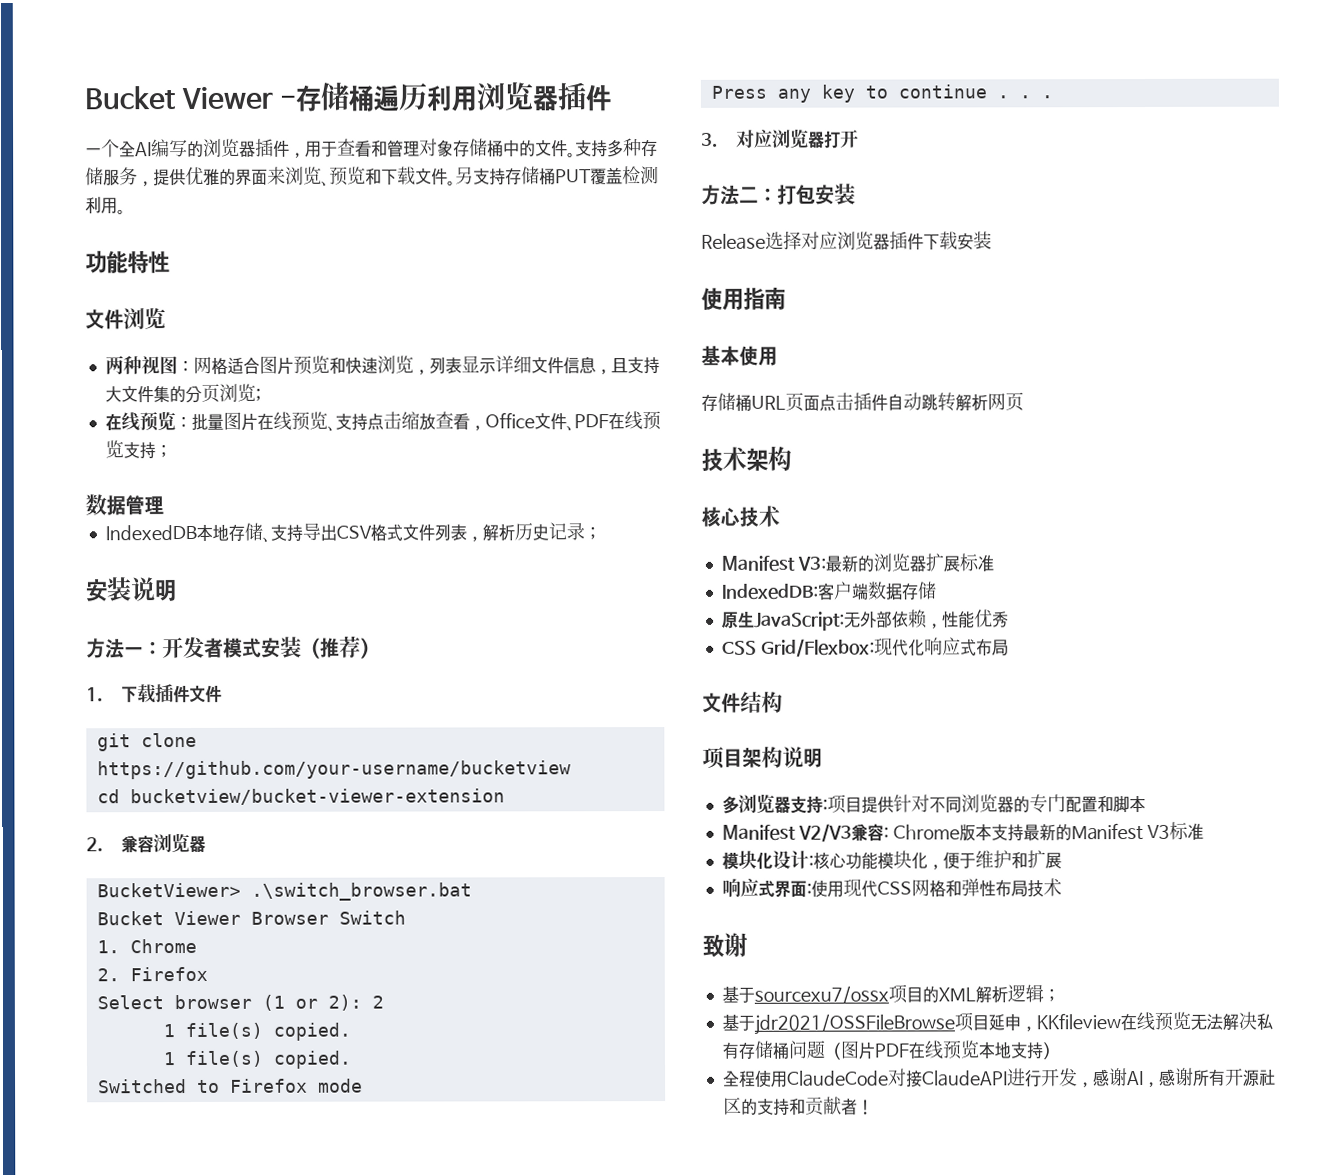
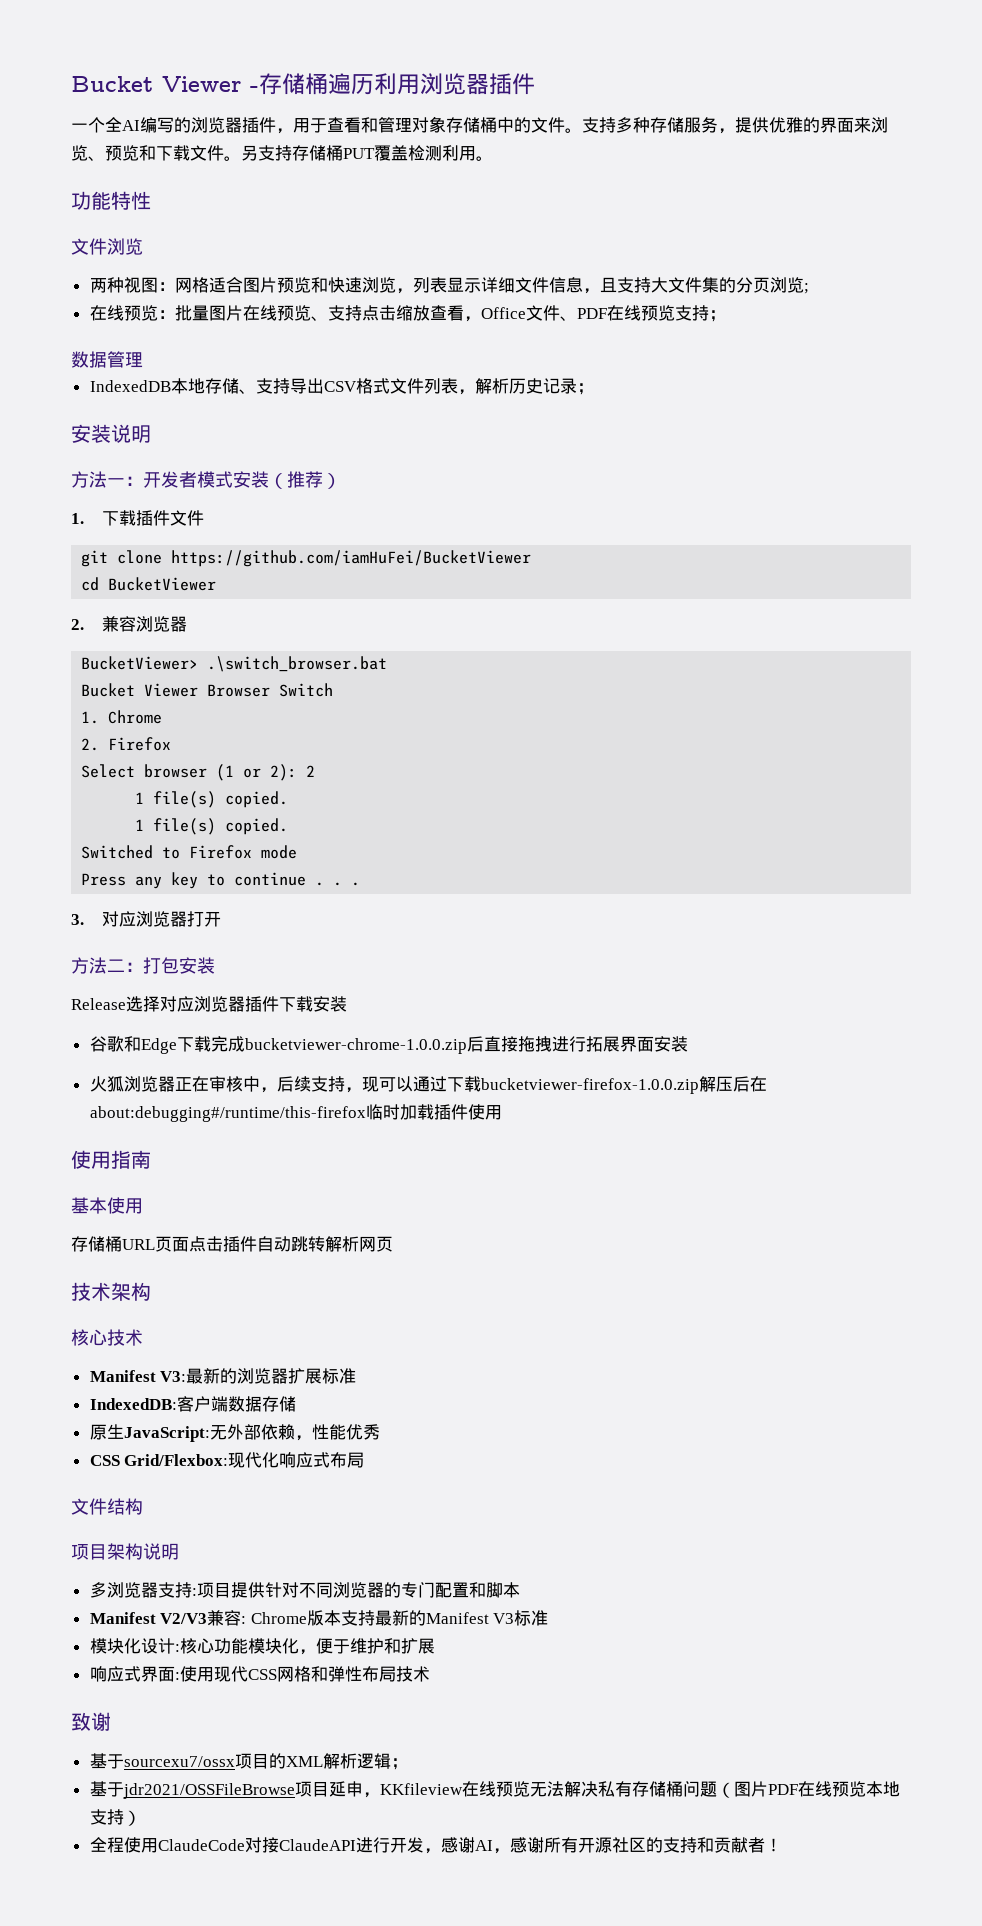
[96,760,571,780] https://github.com/your-username/bucketview -> [171,550,532,567] https://github.com/iamHuFei/BucketViewer
[129,788,505,806] bucketview/bucket-viewer-extension -> [108,577,217,591] BucketViewer
(992, 240) none -> [89,1036,688,1054] [89,1076,767,1094] [89,1104,502,1122] // 谷歌和Edge下载完成bucketviewer-chrome-1.0.0.zip后直接拖拽进行拓展界面安装 // 火狐浏览器正在审核中，后续支持，现可以通过下载bucketviewer-firefox-1.0.0.zip解压后在about:debugging#/runtime/this-firefox临时加载插件使用

